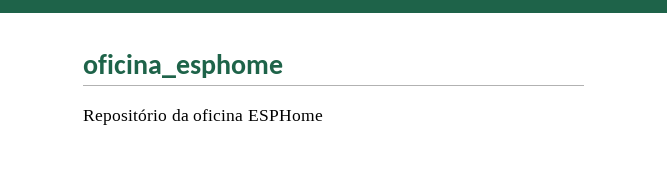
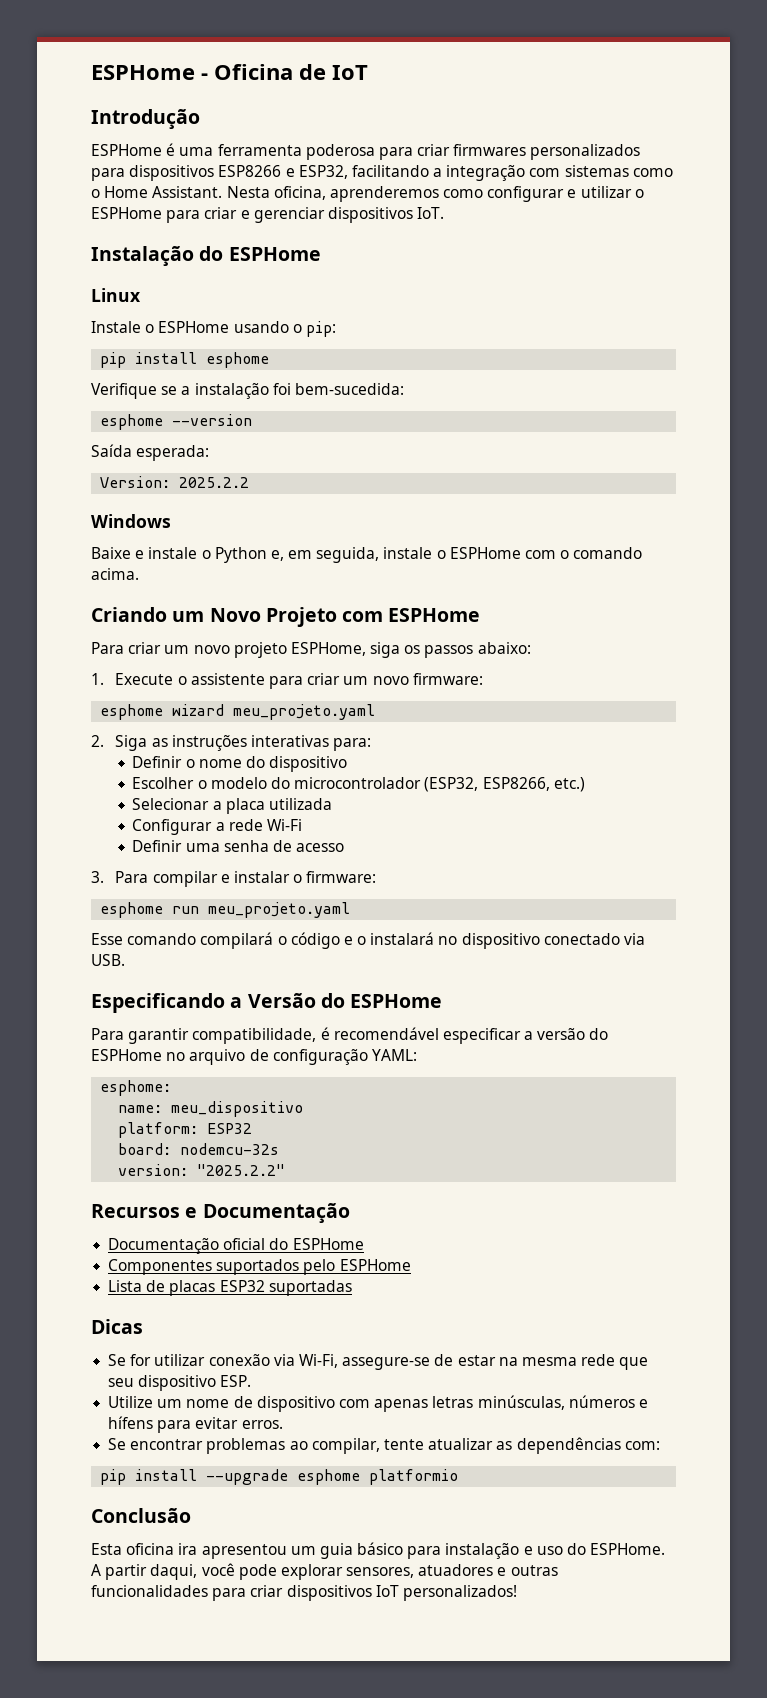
[83,54,283,78] [83,109,324,125] oficina_esphome // Repositório da oficina ESPHome -> [91,64,368,80] [91,109,200,129] [91,143,641,160] [91,165,673,181] [91,186,644,202] [91,207,445,223] [91,246,321,266] [91,288,141,302] [91,321,336,337] [100,352,270,368] [91,383,404,399] [100,414,253,430] [91,444,210,461] [100,476,250,488] [91,514,171,528] [91,547,643,563] [91,568,139,580] [91,607,481,627] [91,642,531,658] [91,673,483,689] [100,704,376,720] [91,735,372,751] [132,756,348,772] [132,777,585,792] [132,798,333,814] [132,819,303,835] [132,840,345,852] [91,871,377,887] [100,902,351,918] [91,932,646,949] [91,954,125,966] [91,993,443,1013] [91,1027,609,1044] [91,1049,417,1065] [100,1080,172,1096] [118,1101,304,1117] [118,1122,253,1138] [118,1143,280,1155] [118,1164,286,1176] [91,1203,350,1223] [108,1238,364,1254] [108,1259,411,1275] [108,1280,352,1296] [91,1319,143,1334] [108,1354,649,1370] [108,1375,252,1391] [108,1395,648,1412] [108,1416,283,1433] [108,1437,660,1454] [100,1469,459,1485] [91,1508,191,1523] [91,1542,666,1559] [91,1563,558,1580] [91,1585,517,1601] ESPHome - Oficina de IoT // Introdução // ESPHome é uma ferramenta poderosa para criar firmwares personalizados para dispositivos ESP8266 e ESP32, facilitando a integração com sistemas como o Home Assistant. Nesta oficina, aprenderemos como configurar e utilizar o ESPHome para criar e gerenciar dispositivos IoT. // Instalação do ESPHome // Linux // Instale o ESPHome usando o pip: // pip install esphome // Verifique se a instalação foi bem-sucedida: // esphome --version // Saída esperada: // Version: 2025.2.2 // Windows // Baixe e instale o Python e, em seguida, instale o ESPHome com o comando acima. // Criando um Novo Projeto com ESPHome // Para criar um novo projeto ESPHome, siga os passos abaixo: // 1. Execute o assistente para criar um novo firmware: // esphome wizard meu_projeto.yaml // 2. Siga as instruções interativas para: // Definir o nome do dispositivo // Escolher o modelo do microcontrolador (ESP32, ESP8266, etc.) // Selecionar a placa utilizada // Configurar a rede Wi-Fi // Definir uma senha de acesso // 3. Para compilar e instalar o firmware: // esphome run meu_projeto.yaml // Esse comando compilará o código e o instalará no dispositivo conectado via USB. // Especificando a Versão do ESPHome // Para garantir compatibilidade, é recomendável especificar a versão do ESPHome no arquivo de configuração YAML: // esphome: // name: meu_dispositivo // platform: ESP32 // board: nodemcu-32s // version: "2025.2.2" // Recursos e Documentação // Documentação oficial do ESPHome // Componentes suportados pelo ESPHome // Lista de placas ESP32 suportadas // Dicas // Se for utilizar conexão via Wi-Fi, assegure-se de estar na mesma rede que seu dispositivo ESP. // Utilize um nome de dispositivo com apenas letras minúsculas, números e hífens para evitar erros. // Se encontrar problemas ao compilar, tente atualizar as dependências com: // pip install --upgrade esphome platformio // Conclusão // Esta oficina ira apresentou um guia básico para instalação e uso do ESPHome. A partir daqui, você pode explorar sensores, atuadores e outras funcionalidades para criar dispositivos IoT personalizados!

